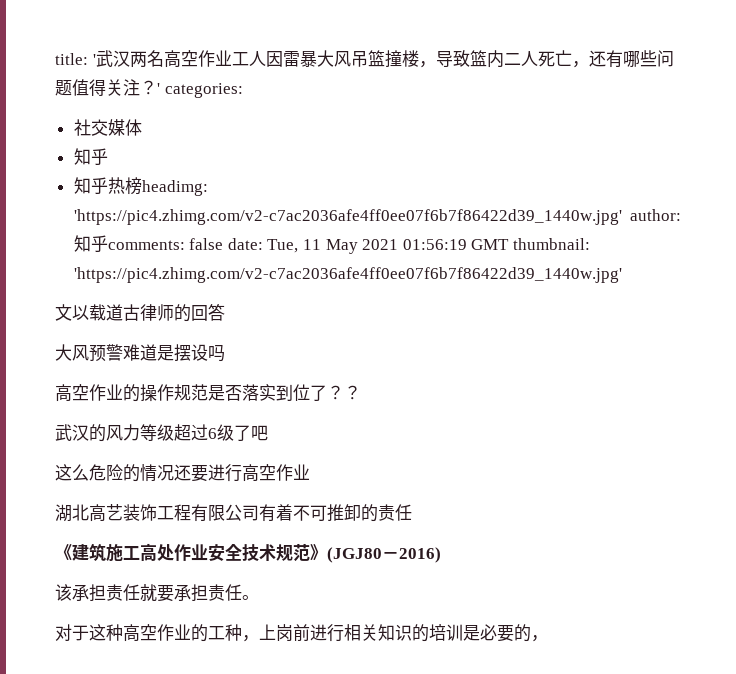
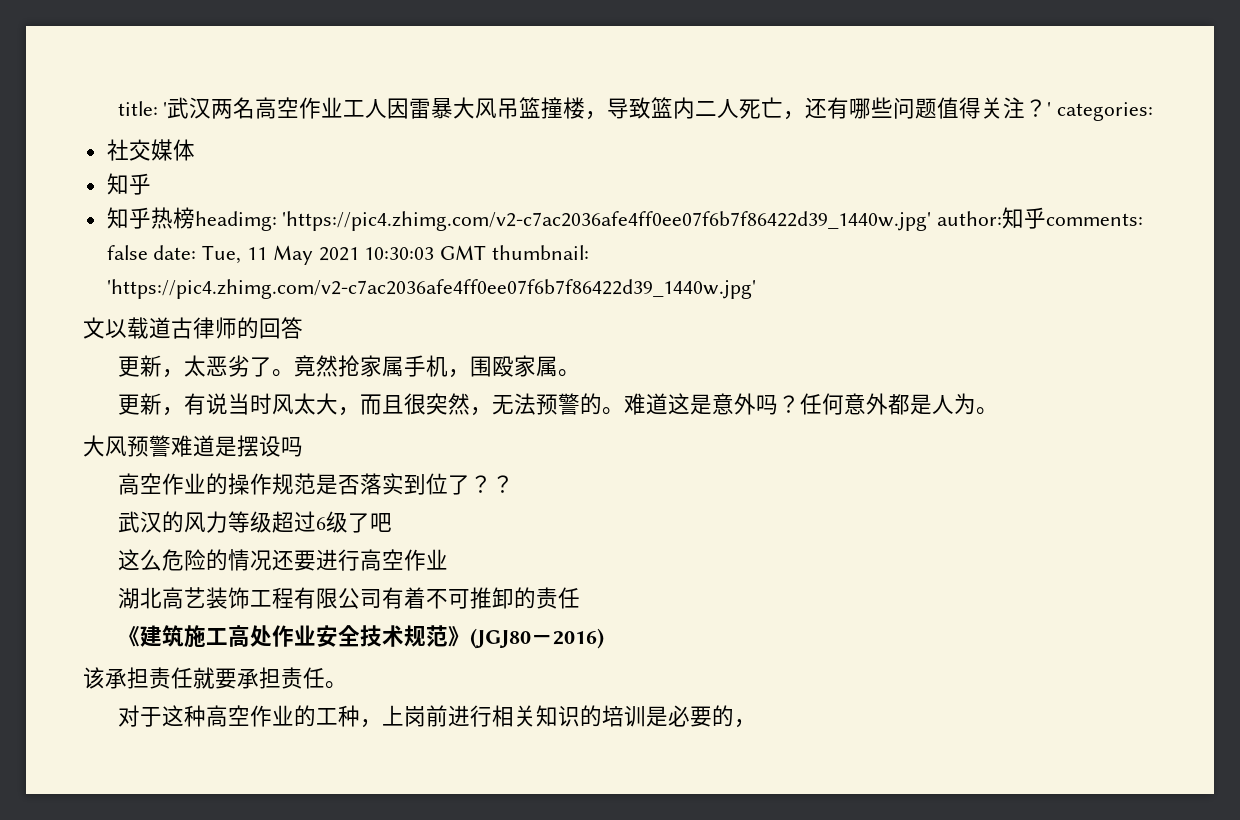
[402,239,467,250] 01:56:19 -> [364,247,435,260] 10:30:03
(225, 312) none -> [117,355,580,378] [117,393,998,416] // 更新，太恶劣了。竟然抢家属手机，围殴家属。 // 更新，有说当时风太大，而且很突然，无法预警的。难道这是意外吗？任何意外都是人为。

